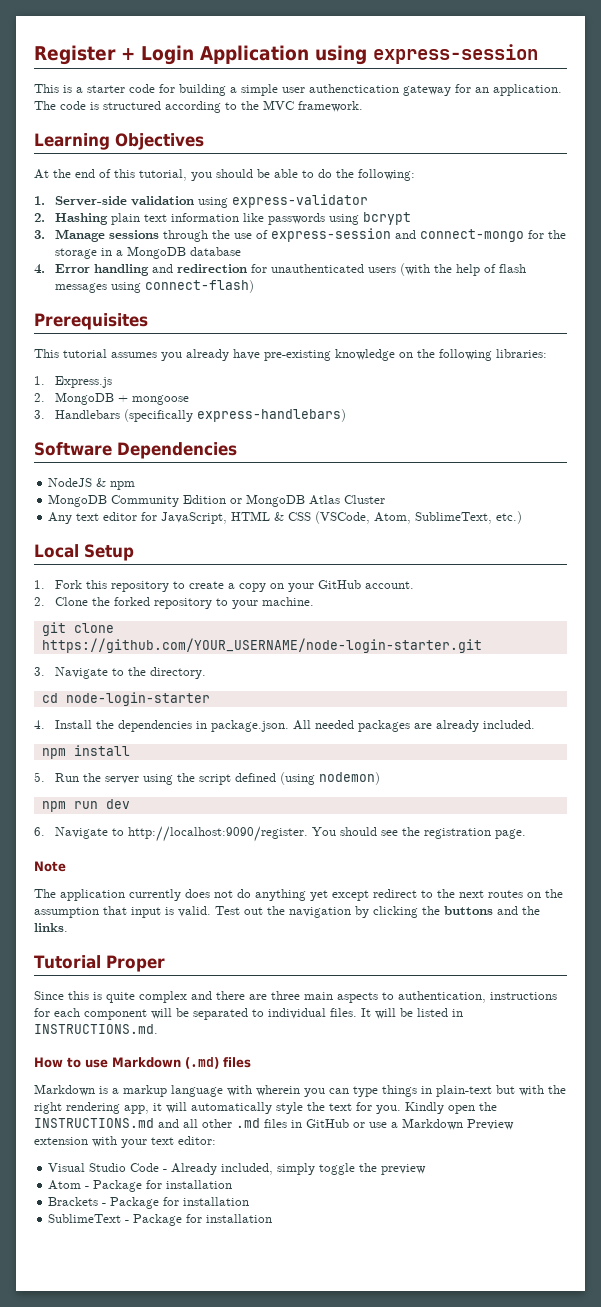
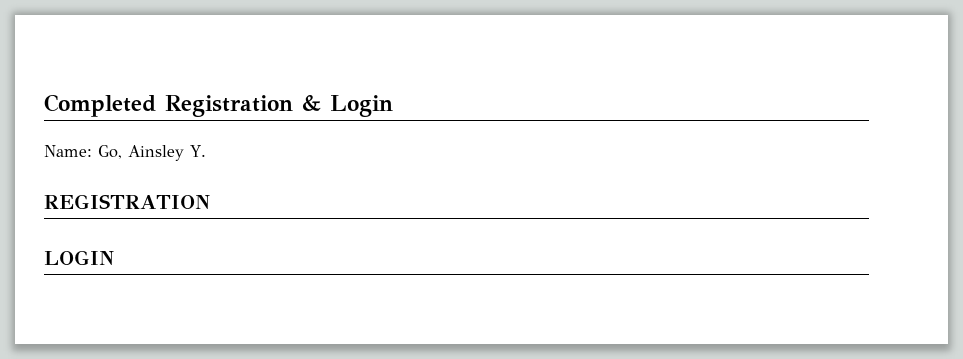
[34,44,538,65] [34,84,562,96] [34,100,363,113] [34,133,204,150] [34,169,415,181] [34,194,369,208] [34,212,412,225] [34,228,567,242] [55,246,242,259] [34,263,527,276] [55,280,255,293] [34,313,148,330] [34,349,547,361] [34,376,113,388] [34,392,190,405] [34,409,347,422] [34,442,237,459] [48,478,136,490] [48,494,386,507] [48,511,523,524] [34,544,134,561] [34,580,415,592] [34,597,315,609] [41,622,114,636] [41,638,482,653] [34,667,207,679] [41,692,210,706] [34,720,536,732] [41,745,130,759] [34,772,381,785] [41,799,130,812] [34,826,527,842] [34,861,66,872] [34,889,563,901] [34,906,540,918] [34,923,68,932] [34,955,165,972] [34,991,557,1003] [34,1008,463,1020] [34,1024,158,1034] [34,1057,251,1069] [34,1084,566,1097] [34,1102,497,1114] [34,1118,514,1130] [34,1136,216,1148] [48,1163,427,1175] [48,1180,233,1192] [48,1197,250,1209] [48,1214,273,1226] Register + Login Application using express-session // This is a starter code for building a simple user authenctication gateway for an application. The code is structured according to the MVC framework. // Learning Objectives // At the end of this tutorial, you should be able to do the following: // 1. Server-side validation using express-validator // 2. Hashing plain text information like passwords using bcrypt // 3. Manage sessions through the use of express-session and connect-mongo for the storage in a MongoDB database // 4. Error handling and redirection for unauthenticated users (with the help of flash messages using connect-flash) // Prerequisites // This tutorial assumes you already have pre-existing knowledge on the following libraries: // 1. Express.js // 2. MongoDB + mongoose // 3. Handlebars (specifically express-handlebars) // Software Dependencies // NodeJS & npm // MongoDB Community Edition or MongoDB Atlas Cluster // Any text editor for JavaScript, HTML & CSS (VSCode, Atom, SublimeText, etc.) // Local Setup // 1. Fork this repository to create a copy on your GitHub account. // 2. Clone the forked repository to your machine. // git clone https://github.com/YOUR_USERNAME/node-login-starter.git // 3. Navigate to the directory. // cd node-login-starter // 4. Install the dependencies in package.json. All needed packages are already included. // npm install // 5. Run the server using the script defined (using nodemon) // npm run dev // 6. Navigate to http://localhost:9090/register. You should see the registration page. // Note // The application currently does not do anything yet except redirect to the next routes on the assumption that input is valid. Test out the navigation by clicking the buttons and the links. // Tutorial Proper // Since this is quite complex and there are three main aspects to authentication, instructions for each component will be separated to individual files. It will be listed in INSTRUCTIONS.md. // How to use Markdown (.md) files // Markdown is a markup language with wherein you can type things in plain-text but with the right rendering app, it will automatically style the text for you. Kindly open the INSTRUCTIONS.md and all other .md files in GitHub or use a Markdown Preview extension with your text editor: // Visual Studio Code - Already included, simply toggle the preview // Atom - Package for installation // Brackets - Package for installation // SublimeText - Package for installation -> [44,94,393,117] [44,145,206,161] [44,194,210,209] [44,250,114,265] Completed Registration & Login // Name: Go, Ainsley Y. // REGISTRATION // LOGIN

